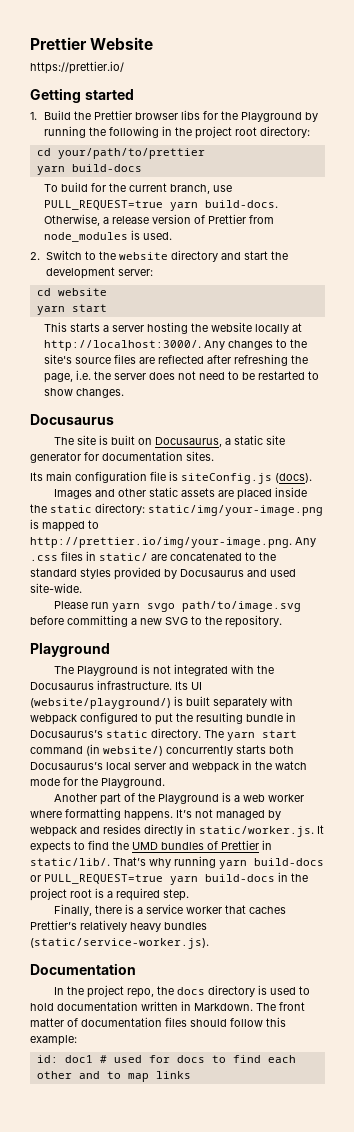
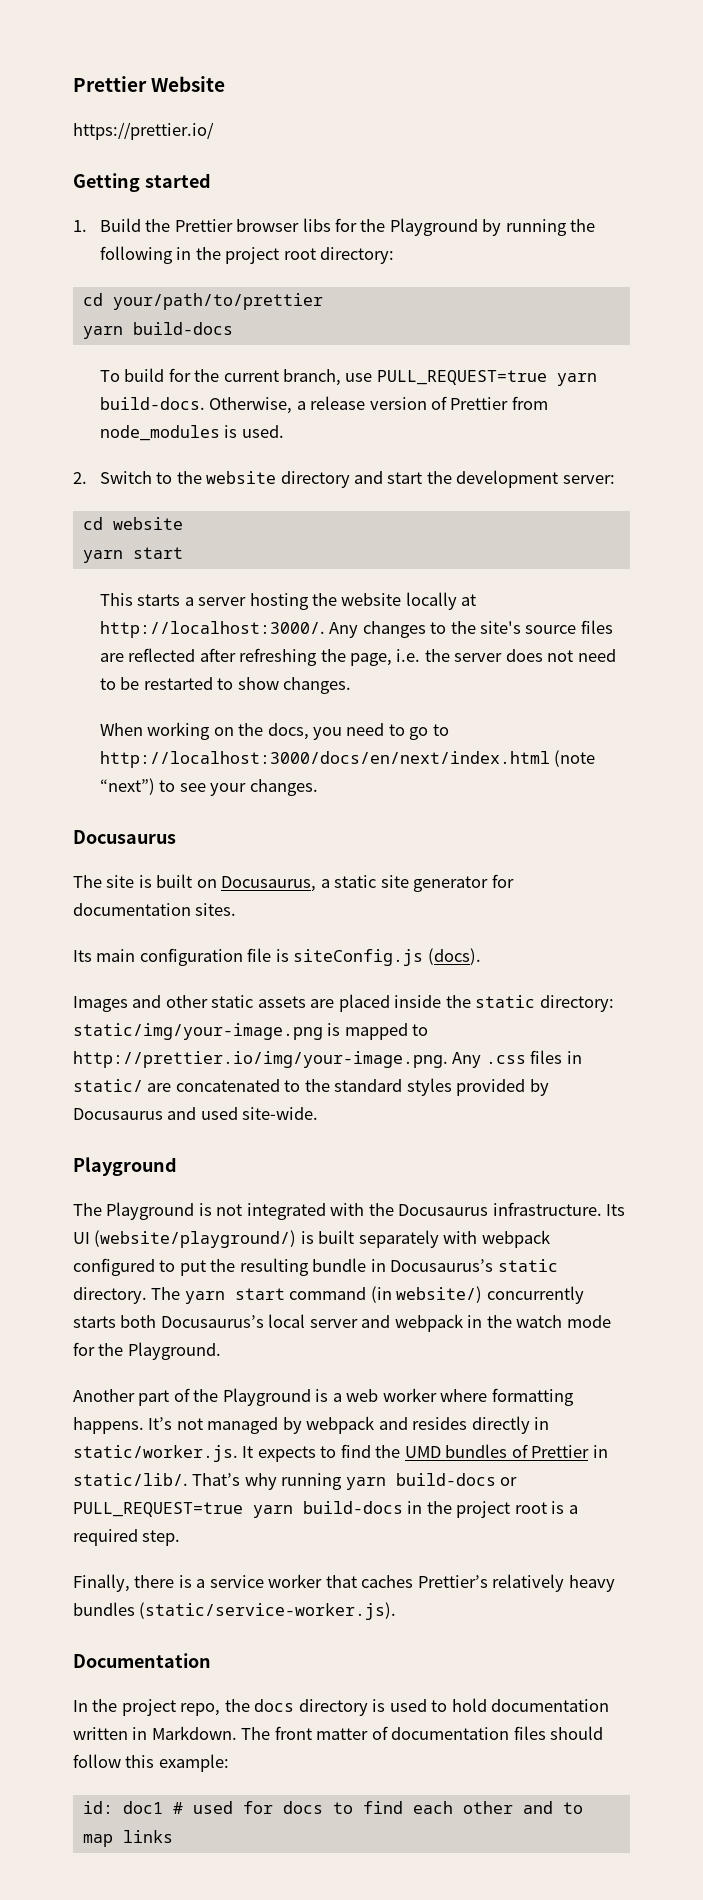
(125, 393) none -> [99,722,449,740] [99,750,596,768] [99,778,318,796] // When working on the docs, you need to go to http://localhost:3000/docs/en/next/index.html (note “next”) to see your changes.
[54,601,302,612] [30,615,282,628] // Please run yarn svgo path/to/image.svg before committing a new SVG to the repository. -> (319, 1113) none

